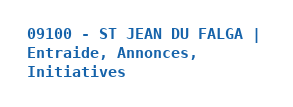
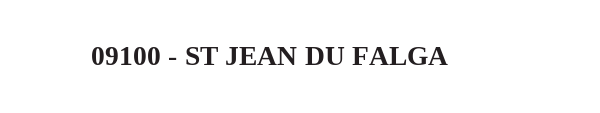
[252,28,261,43] [27,46,198,60] [27,65,126,77] | Entraide, Annonces, Initiatives -> (449, 56) none

